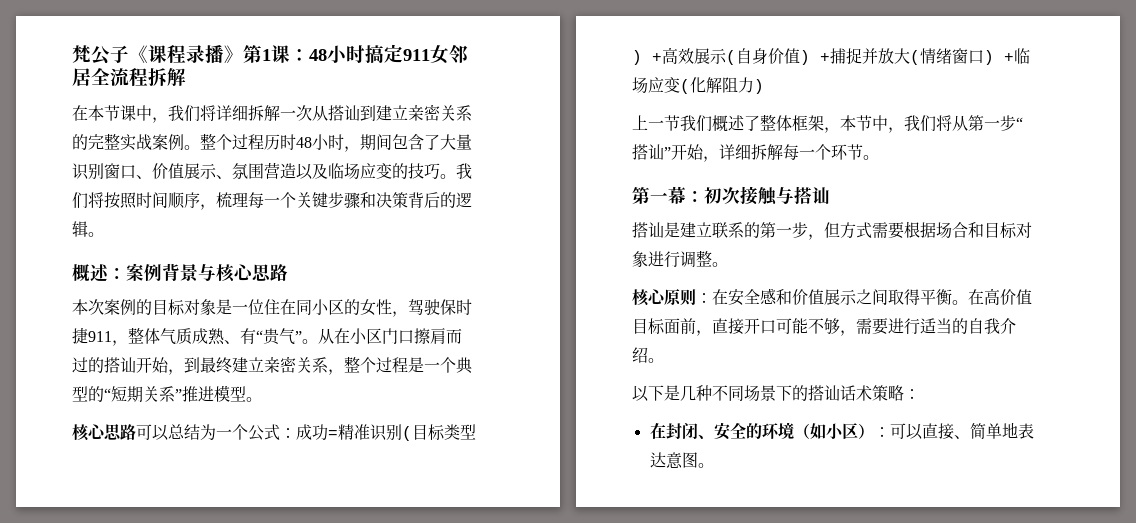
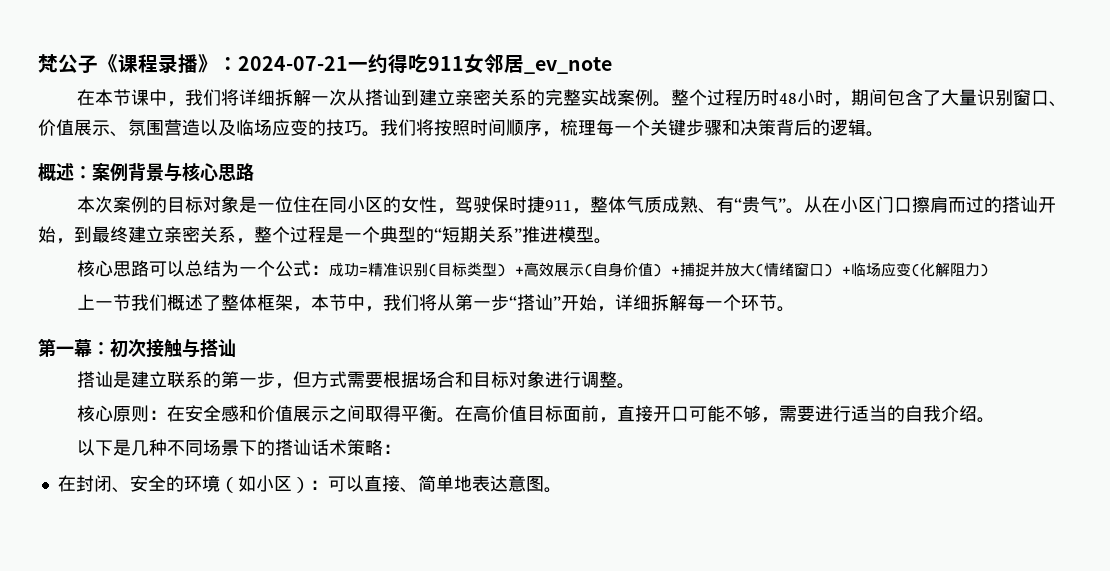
[243,44,468,64] [72,68,186,87] 第1课：48小时搞定911女邻居全流程拆解 -> [218,54,612,74] ：2024-07-21一约得吃911女邻居_ev_note

